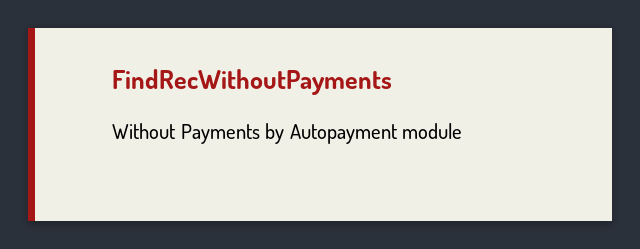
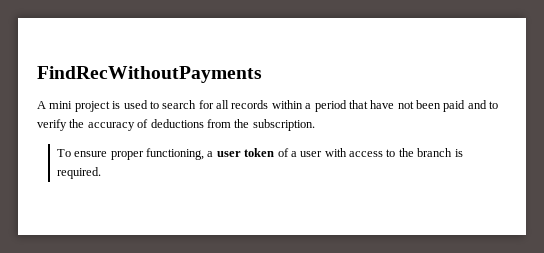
[112,123,463,144] Without Payments by Autopayment module -> [37,100,499,112] [37,119,315,131] [56,148,463,160] [56,167,101,179] A mini project is used to search for all records within a period that have not been paid and to verify the accuracy of deductions from the subscription. // To ensure proper functioning, a user token of a user with access to the branch is required.

